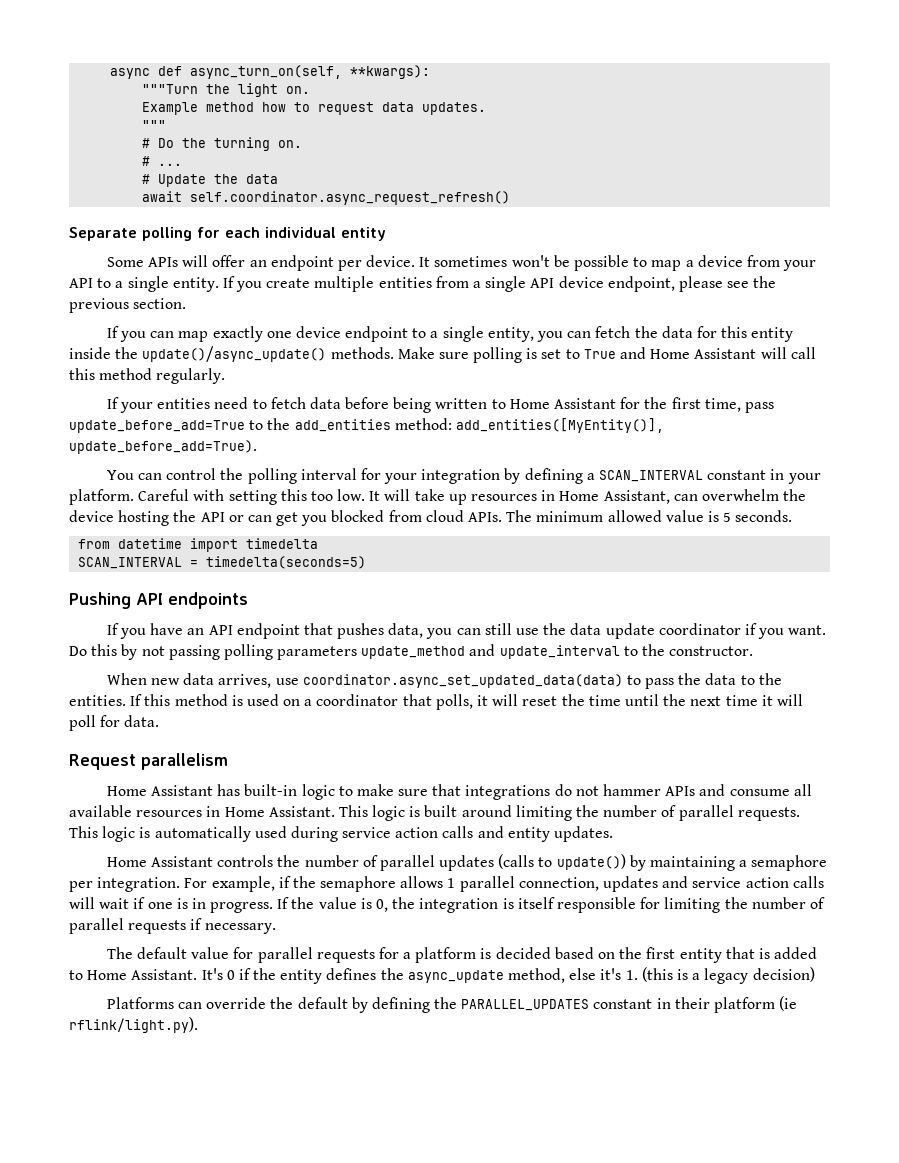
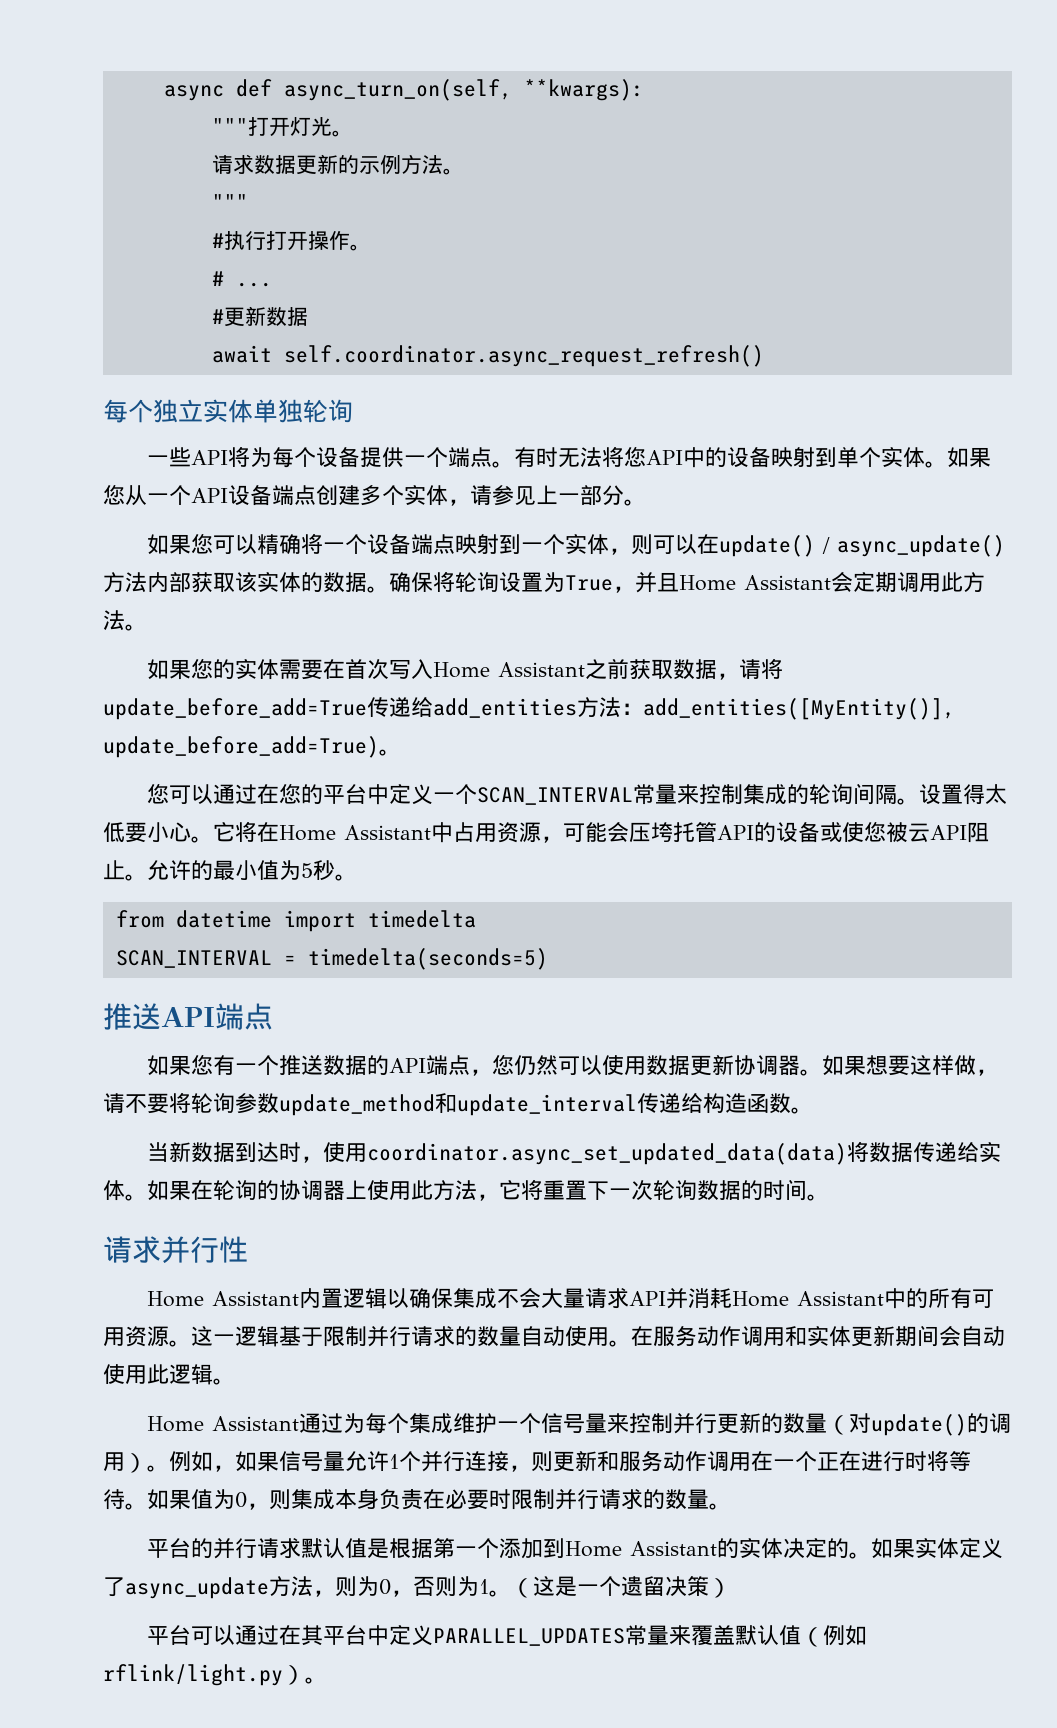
[142,83,311,97] [142,102,487,115] [142,120,167,130] [142,137,303,151] """Turn the light on. // Example method how to request data updates. // """ // # Do the turning on. -> [211,117,353,137] [211,154,464,175] [211,194,248,210] [211,231,371,251] """打开灯光。 // 请求数据更新的示例方法。 // """ // #执行打开操作。
[158,174,279,187] Update the data -> [223,306,308,327] 更新数据
[69,227,386,241] [106,255,817,271] [69,276,777,292] [69,298,187,313] [106,326,794,342] [69,346,816,363] [69,368,226,384] [106,397,774,413] [69,418,664,433] [69,440,257,454] [106,468,821,484] [69,489,807,505] [69,510,793,526] Separate polling for each individual entity // Some APIs will offer an endpoint per device. It sometimes won't be possible to map a device from your API to a single entity. If you create multiple entities from a single API device endpoint, please see the previous section. // If you can map exactly one device endpoint to a single entity, you can fetch the data for this entity inside the update()/async_update() methods. Make sure polling is set to True and Home Assistant will call this method regularly. // If your entities need to fetch data before being written to Home Assistant for the first time, pass update_before_add=True to the add_entities method: add_entities([MyEntity()], update_before_add=True). // You can control the polling interval for your integration by defining a SCAN_INTERVAL constant in your platform. Careful with setting this too low. It will take up resources in Home Assistant, can overwhelm the device hosting the API or can get you blocked from cloud APIs. The minimum allowed value is 5 seconds. -> [103,399,353,423] [147,446,992,468] [103,484,646,506] [147,533,1006,557] [103,571,985,593] [103,610,147,631] [147,658,784,680] [103,697,955,720] [103,736,401,758] [147,783,1008,805] [103,821,989,843] [103,860,357,881] 每个独立实体单独轮询 // 一些API将为每个设备提供一个端点。有时无法将您API中的设备映射到单个实体。如果您从一个API设备端点创建多个实体，请参见上一部分。 // 如果您可以精确将一个设备端点映射到一个实体，则可以在update() / async_update()方法内部获取该实体的数据。确保将轮询设置为True，并且Home Assistant会定期调用此方法。 // 如果您的实体需要在首次写入Home Assistant之前获取数据，请将update_before_add=True传递给add_entities方法：add_entities([MyEntity()], update_before_add=True)。 // 您可以通过在您的平台中定义一个SCAN_INTERVAL常量来控制集成的轮询间隔。设置得太低要小心。它将在Home Assistant中占用资源，可能会压垮托管API的设备或使您被云API阻止。允许的最小值为5秒。
[69,592,248,609] [106,623,827,639] [69,644,754,660] [106,673,782,689] [69,694,803,710] [69,715,160,731] [69,753,228,770] [106,784,812,800] [69,805,800,821] [69,826,614,842] [106,854,828,871] [69,876,824,892] [69,897,825,913] [69,918,276,934] [106,947,818,963] [69,967,815,984] [106,996,798,1013] [69,1017,198,1033] Pushing API endpoints // If you have an API endpoint that pushes data, you can still use the data update coordinator if you want. Do this by not passing polling parameters update_method and update_interval to the constructor. // When new data arrives, use coordinator.async_set_updated_data(data) to pass the data to the entities. If this method is used on a coordinator that polls, it will reset the time until the next time it will poll for data. // Request parallelism // Home Assistant has built-in logic to make sure that integrations do not hammer APIs and consume all available resources in Home Assistant. This logic is built around limiting the number of parallel requests. This logic is automatically used during service action calls and entity updates. // Home Assistant controls the number of parallel updates (calls to update()) by maintaining a semaphore per integration. For example, if the semaphore allows 1 parallel connection, updates and service action calls will wait if one is in progress. If the value is 0, the integration is itself responsible for limiting the number of parallel requests if necessary. // The default value for parallel requests for a platform is decided based on the first entity that is added to Home Assistant. It's 0 if the entity defines the async_update method, else it's 1. (this is a legacy decision) // Platforms can override the default by defining the PARALLEL_UPDATES constant in their platform (ie rflink/light.py). -> [103,1003,273,1030] [147,1054,999,1076] [103,1092,813,1116] [147,1141,1002,1165] [103,1179,829,1201] [103,1236,248,1264] [147,1288,995,1309] [103,1325,1005,1347] [103,1364,235,1385] [147,1413,1012,1436] [103,1450,971,1473] [103,1489,731,1510] [147,1538,1004,1559] [103,1576,731,1599] [147,1625,868,1647] [103,1664,327,1686] 推送API端点 // 如果您有一个推送数据的API端点，您仍然可以使用数据更新协调器。如果想要这样做，请不要将轮询参数update_method和update_interval传递给构造函数。 // 当新数据到达时，使用coordinator.async_set_updated_data(data)将数据传递给实体。如果在轮询的协调器上使用此方法，它将重置下一次轮询数据的时间。 // 请求并行性 // Home Assistant内置逻辑以确保集成不会大量请求API并消耗Home Assistant中的所有可用资源。这一逻辑基于限制并行请求的数量自动使用。在服务动作调用和实体更新期间会自动使用此逻辑。 // Home Assistant通过为每个集成维护一个信号量来控制并行更新的数量（对update()的调用）。例如，如果信号量允许1个并行连接，则更新和服务动作调用在一个正在进行时将等待。如果值为0，则集成本身负责在必要时限制并行请求的数量。 // 平台的并行请求默认值是根据第一个添加到Home Assistant的实体决定的。如果实体定义了async_update方法，则为0，否则为1。（这是一个遗留决策） // 平台可以通过在其平台中定义PARALLEL_UPDATES常量来覆盖默认值（例如rflink/light.py）。

